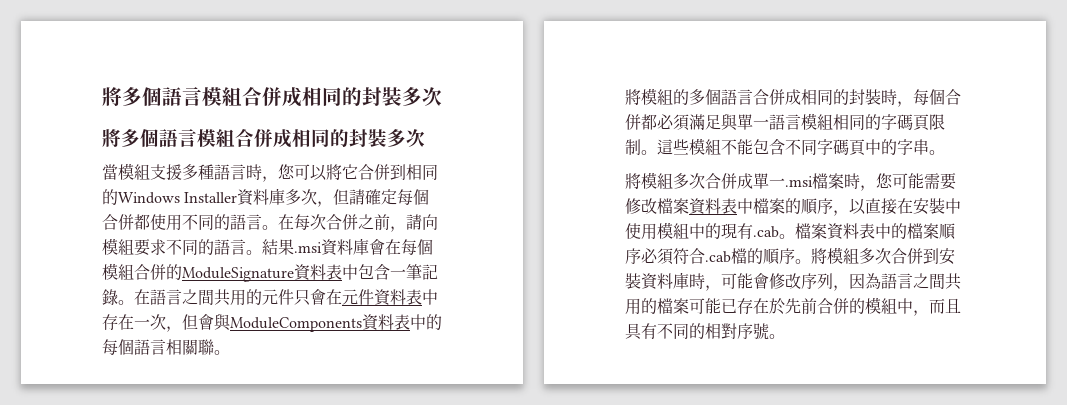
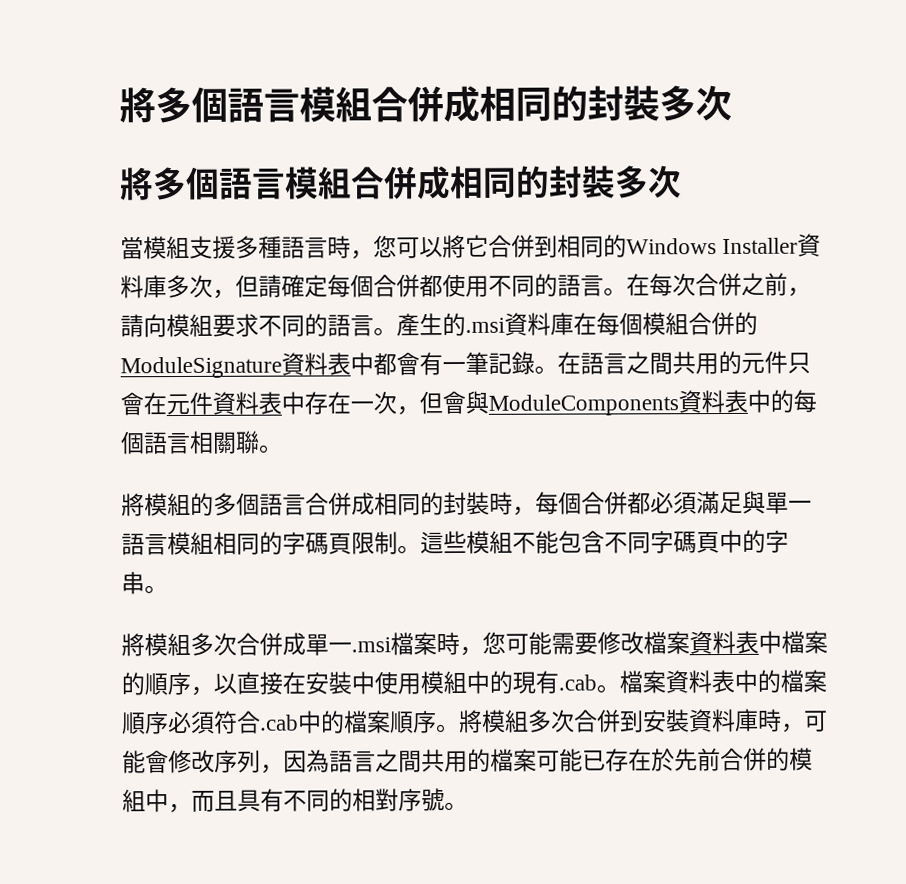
[262,239,294,255] 結果 -> [396,312,466,337] 產生的
[369,239,385,255] 會 -> (574, 324) none
[358,264,390,280] 包含 -> [373,352,443,376] 都會有
[731,248,763,264] 檔的 -> [297,710,391,734] 中的檔案

